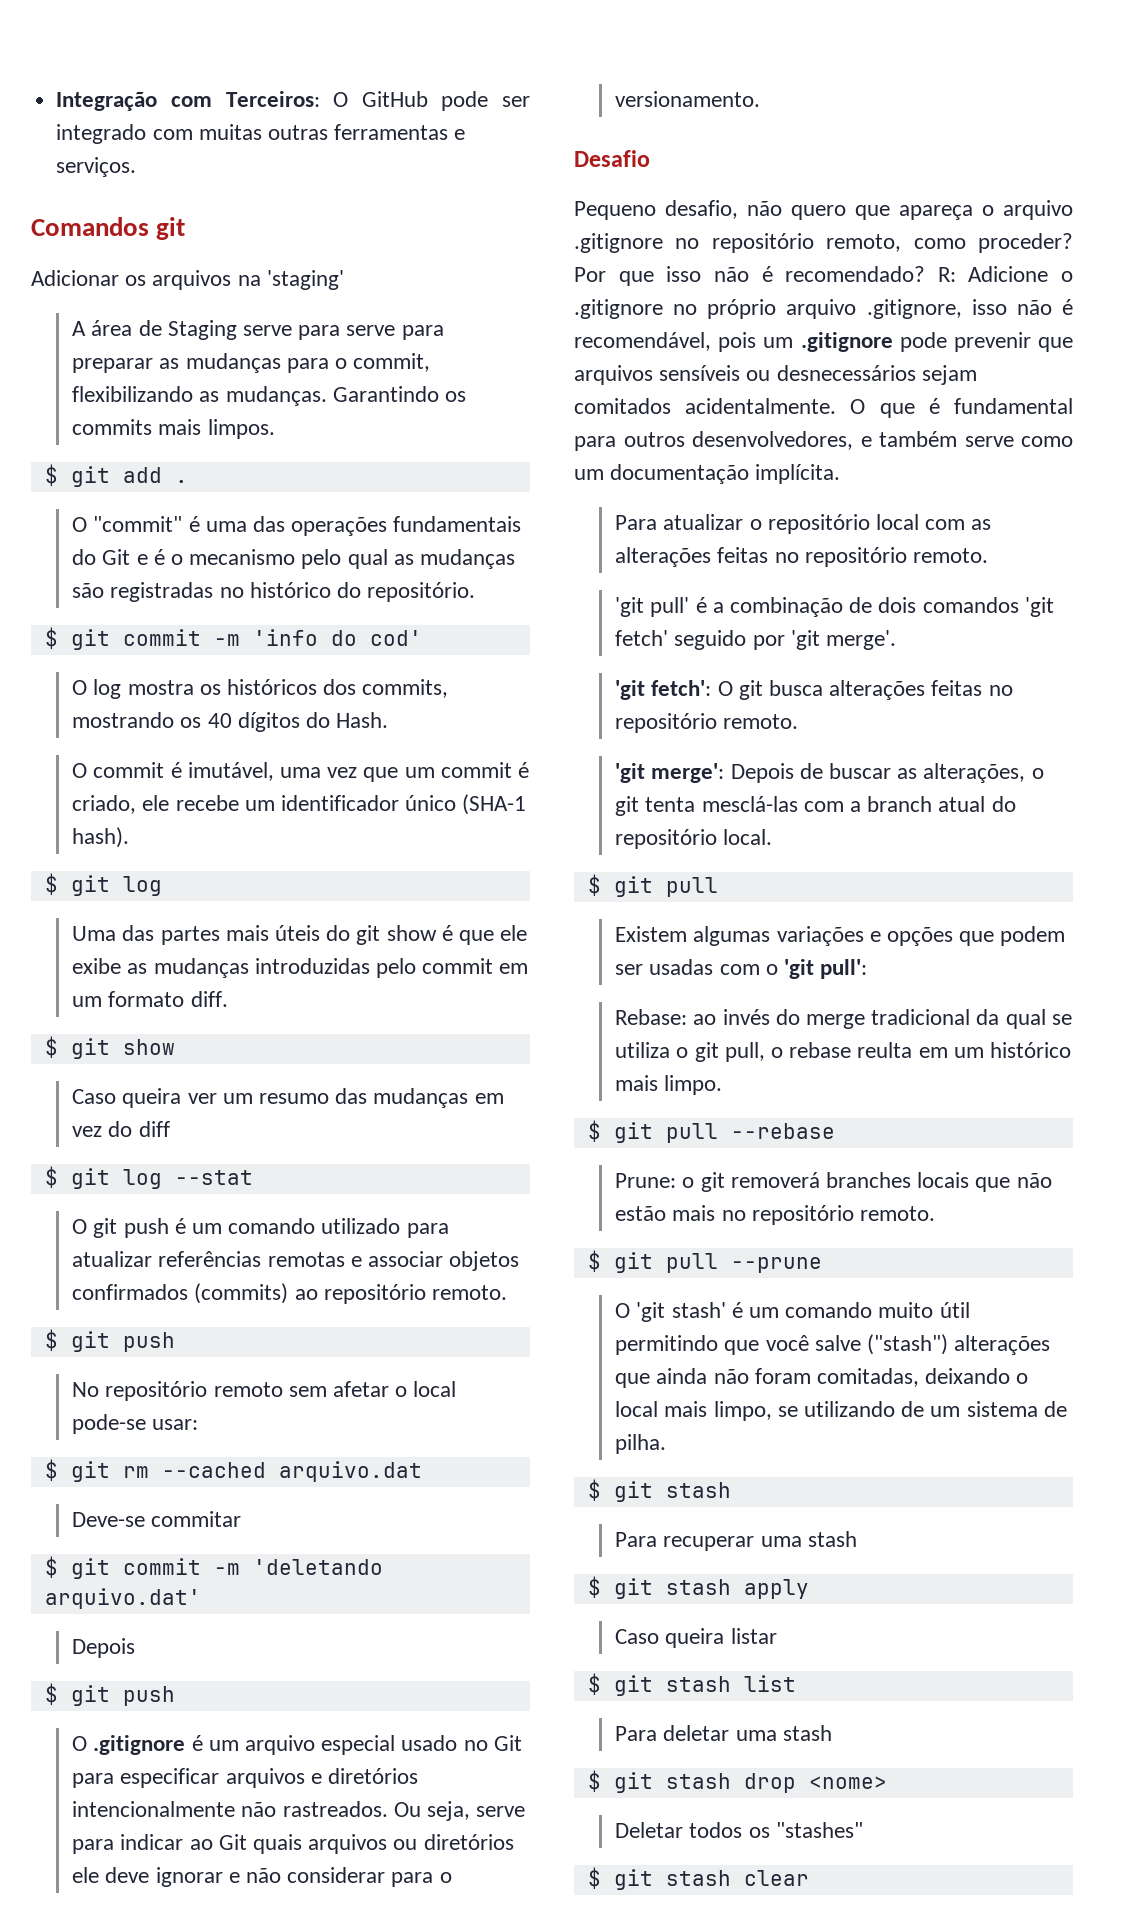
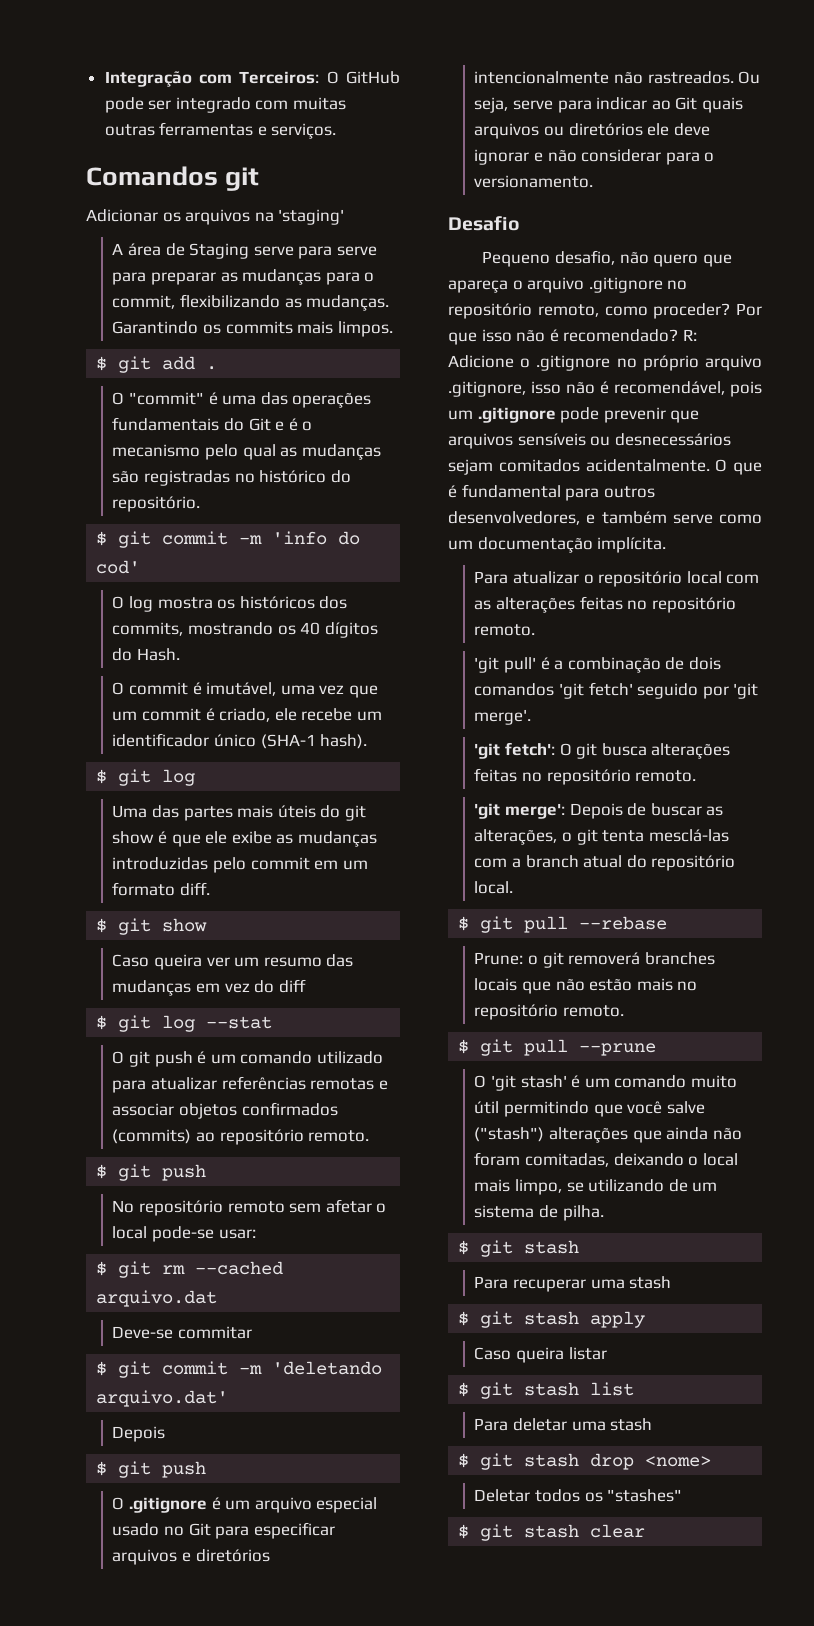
[615,926,1066,946] [615,959,868,979] [615,1009,1072,1029] [615,1042,1072,1062] [615,1075,723,1095] [587,1120,718,1143] // Existem algumas variações e opções que podem ser usadas com o 'git pull': // Rebase: ao invés do merge tradicional da qual se utiliza o git pull, o rebase reulta em um histórico mais limpo. // $ git pull -> (569, 924) none

